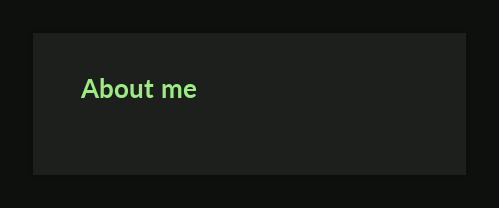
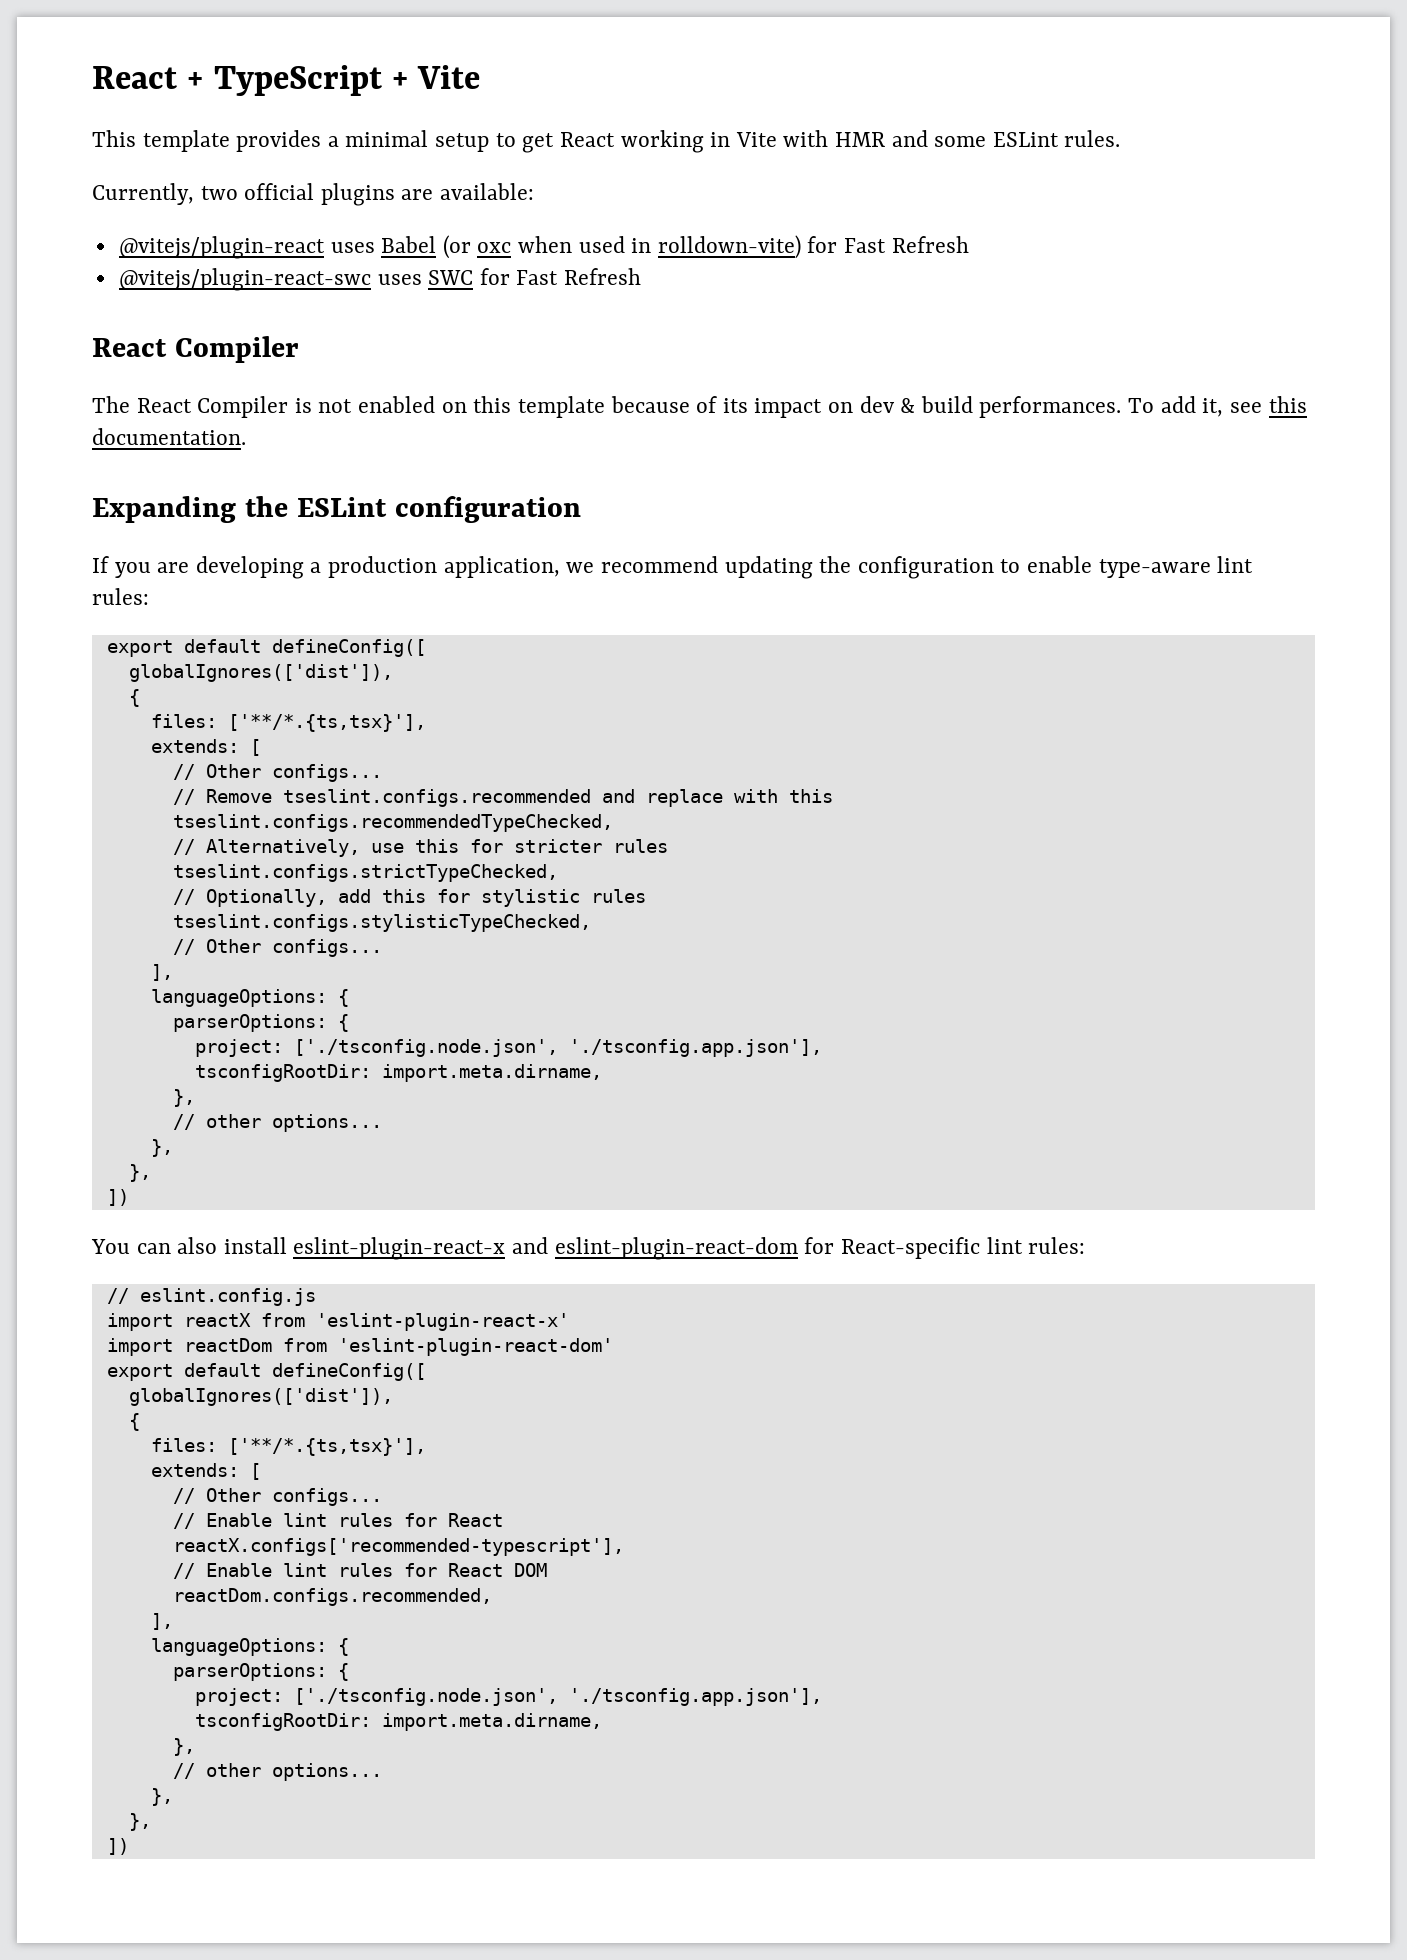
[80,78,198,98] About me -> [92,65,481,96] [92,130,1121,153] [92,183,535,206] [118,235,969,259] [118,268,642,291] [92,336,299,363] [92,396,1307,418] [92,428,246,445] [92,496,581,523] [92,556,1254,579] [92,588,149,605] [106,639,426,657] [128,664,393,682] [128,689,140,707] [150,714,426,732] [150,739,261,756] [172,764,382,782] [172,789,833,807] [172,814,613,832] [172,839,668,857] [172,864,558,882] [172,889,646,907] [172,914,591,932] [172,939,382,957] [150,964,173,981] [150,989,349,1007] [172,1014,349,1032] [194,1039,822,1057] [194,1064,602,1082] [172,1089,195,1107] [172,1114,382,1132] [150,1139,173,1157] [128,1164,151,1182] [106,1189,129,1206] [91,1237,1086,1260] [106,1288,316,1306] [106,1313,569,1331] [106,1338,613,1356] [106,1363,426,1381] [128,1388,393,1406] [128,1413,140,1431] [150,1438,426,1456] [150,1463,261,1480] [172,1488,382,1506] [172,1513,503,1529] [172,1538,624,1556] [172,1563,547,1579] [172,1588,492,1606] [150,1613,173,1630] [150,1638,349,1656] [172,1663,349,1681] [194,1688,822,1706] [194,1713,602,1731] [172,1738,195,1756] [172,1763,382,1781] [150,1788,173,1806] [128,1813,151,1831] [106,1838,129,1855] React + TypeScript + Vite // This template provides a minimal setup to get React working in Vite with HMR and some ESLint rules. // Currently, two official plugins are available: // @vitejs/plugin-react uses Babel (or oxc when used in rolldown-vite) for Fast Refresh // @vitejs/plugin-react-swc uses SWC for Fast Refresh // React Compiler // The React Compiler is not enabled on this template because of its impact on dev & build performances. To add it, see this documentation. // Expanding the ESLint configuration // If you are developing a production application, we recommend updating the configuration to enable type-aware lint rules: // export default defineConfig([ // globalIgnores(['dist']), // { // files: ['**/*.{ts,tsx}'], // extends: [ // // Other configs... // // Remove tseslint.configs.recommended and replace with this // tseslint.configs.recommendedTypeChecked, // // Alternatively, use this for stricter rules // tseslint.configs.strictTypeChecked, // // Optionally, add this for stylistic rules // tseslint.configs.stylisticTypeChecked, // // Other configs... // ], // languageOptions: { // parserOptions: { // project: ['./tsconfig.node.json', './tsconfig.app.json'], // tsconfigRootDir: import.meta.dirname, // }, // // other options... // }, // }, // ]) // You can also install eslint-plugin-react-x and eslint-plugin-react-dom for React-specific lint rules: // // eslint.config.js // import reactX from 'eslint-plugin-react-x' // import reactDom from 'eslint-plugin-react-dom' // export default defineConfig([ // globalIgnores(['dist']), // { // files: ['**/*.{ts,tsx}'], // extends: [ // // Other configs... // // Enable lint rules for React // reactX.configs['recommended-typescript'], // // Enable lint rules for React DOM // reactDom.configs.recommended, // ], // languageOptions: { // parserOptions: { // project: ['./tsconfig.node.json', './tsconfig.app.json'], // tsconfigRootDir: import.meta.dirname, // }, // // other options... // }, // }, // ])

